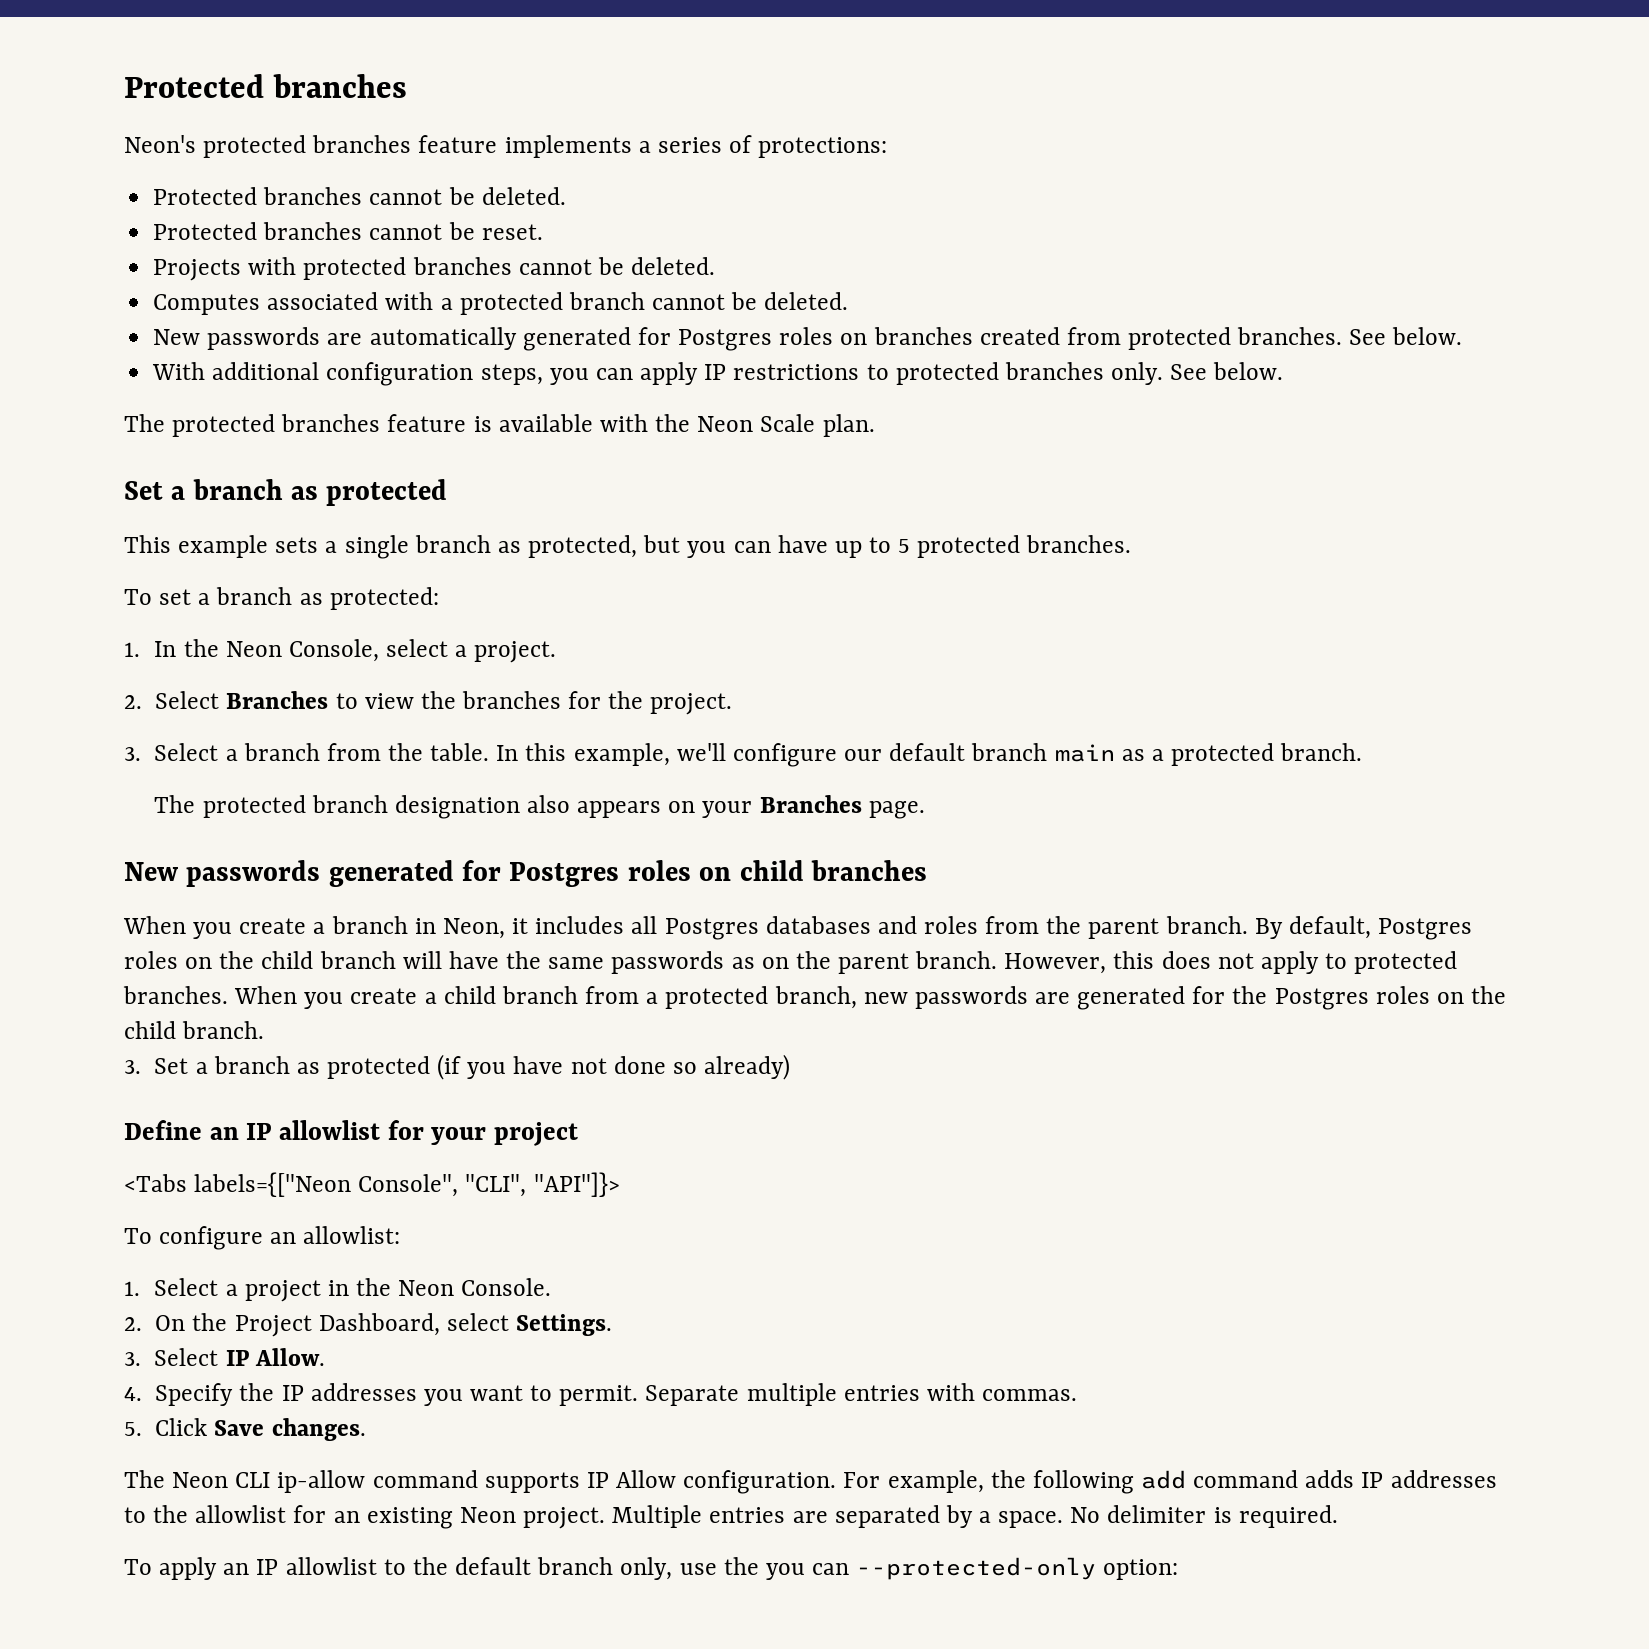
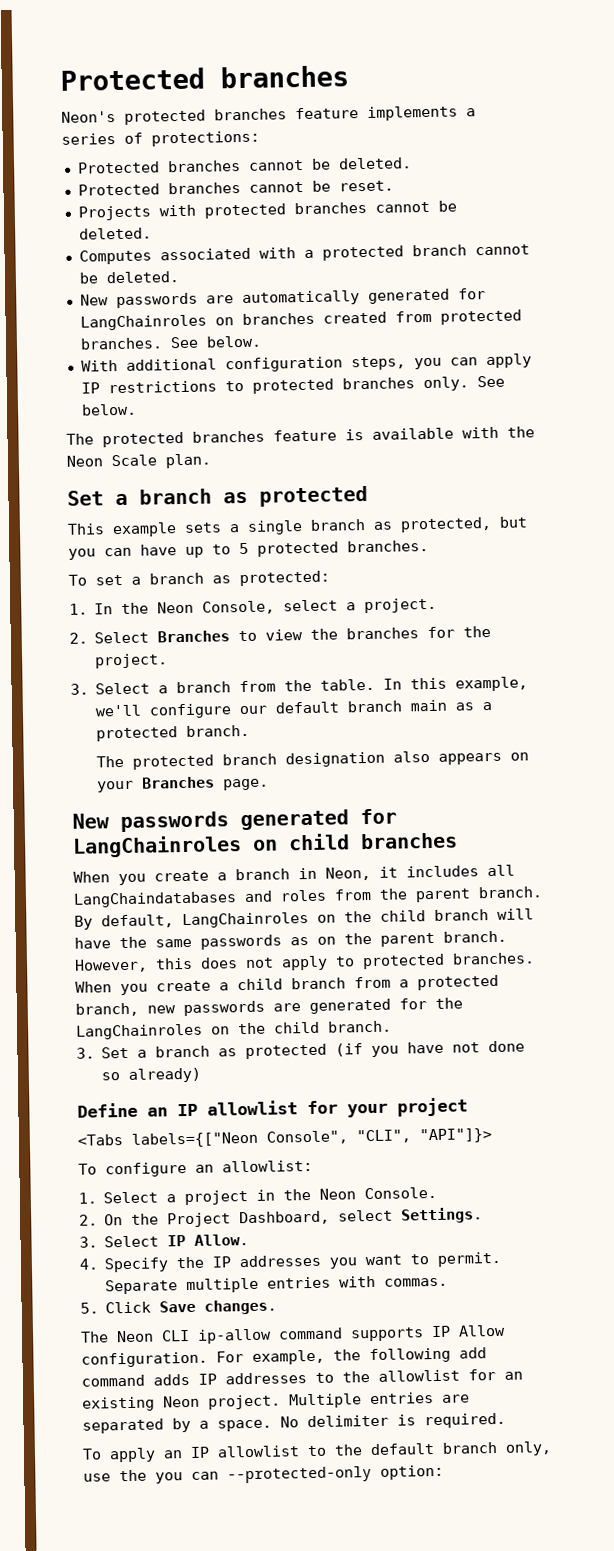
[678,327,834,351] Postgres roles -> [79,314,207,331] LangChainroles
[509,860,691,887] Postgres roles -> [72,835,242,858] LangChainroles
[664,916,871,940] Postgres databases -> [73,891,237,908] LangChaindatabases
[1378,918,1473,940] [124,951,178,969] Postgres roles -> [182,911,309,929] LangChainroles
[1274,986,1430,1010] Postgres roles -> [76,1023,203,1040] LangChainroles

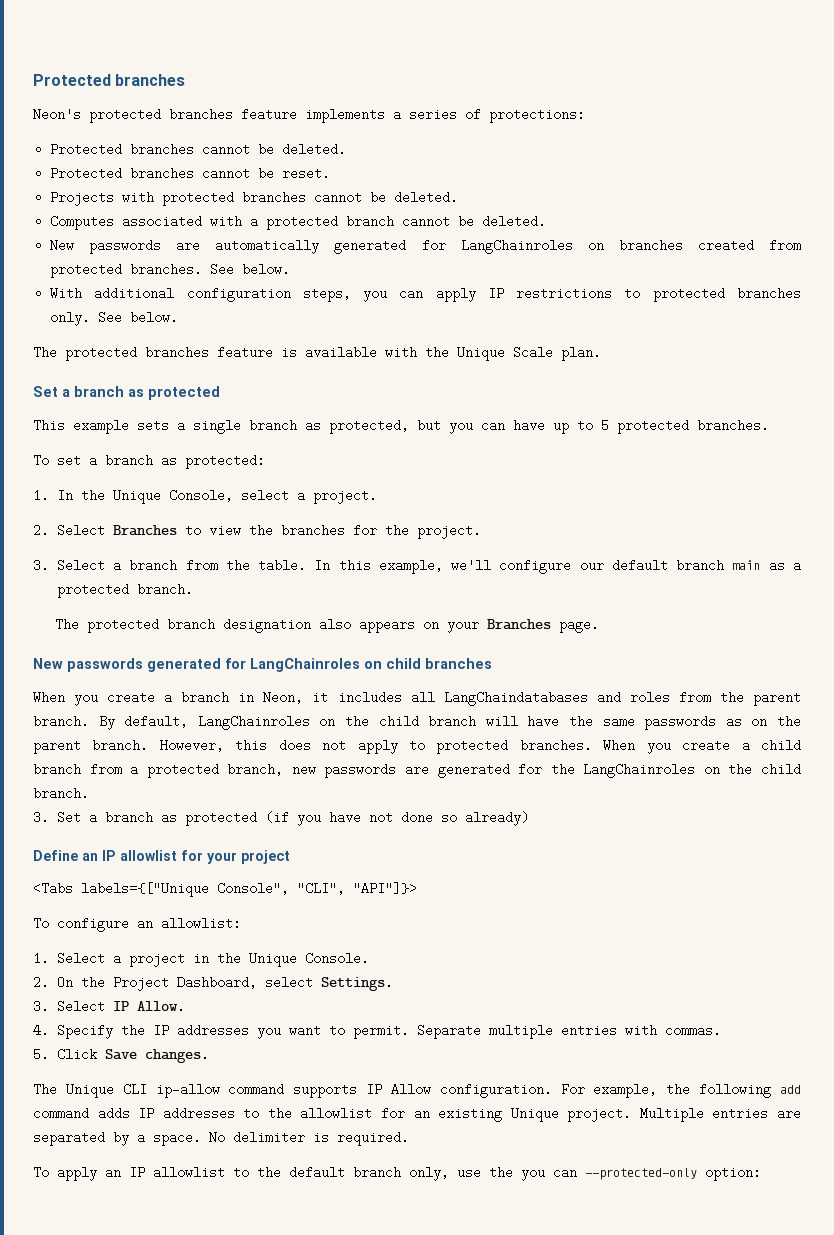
[66,455,103,467] Neon -> [457,346,505,361] Unique
[157,601,195,614] Neon -> [112,489,161,504] Unique
[131,1131,259,1148] labels={["Neon -> [81,882,209,897] labels={["Unique
[319,1188,357,1200] Neon -> [248,952,297,967] Unique
[116,1330,154,1343] Neon -> [65,1083,114,1098] Unique
[163,1395,200,1408] Neon -> [510,1107,559,1122] Unique

